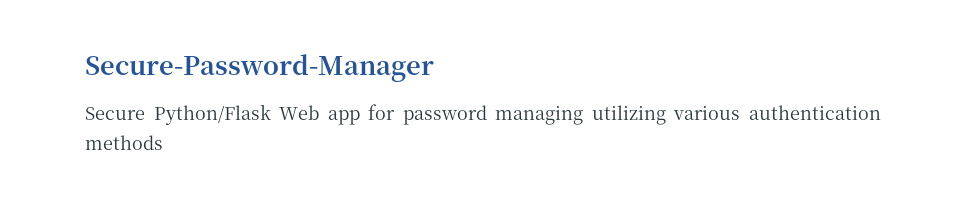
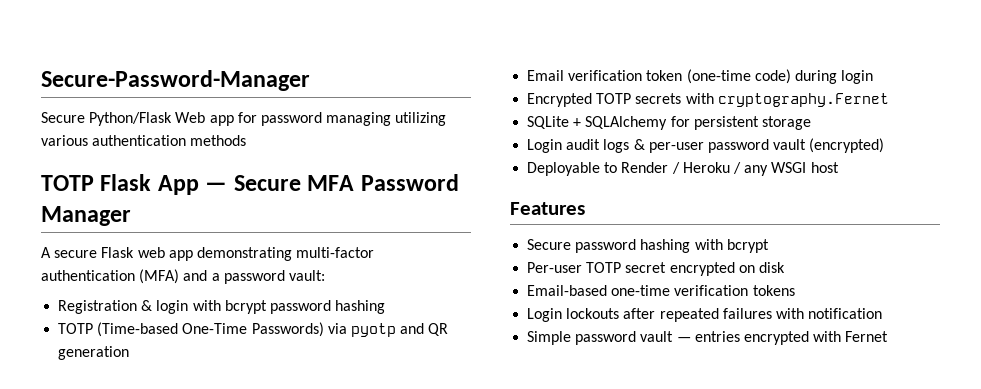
(163, 142) none -> [41,174,459,195] [41,206,131,226] [41,247,375,261] [41,269,325,284] [58,300,386,314] [58,322,449,337] [58,346,130,360] [527,69,874,84] [527,93,889,107] [527,116,811,130] [527,138,885,153] [527,162,839,176] [510,202,585,215] [527,239,769,253] [527,262,785,276] [527,285,795,296] [527,308,883,322] [527,331,889,345] // TOTP Flask App — Secure MFA Password Manager // A secure Flask web app demonstrating multi-factor authentication (MFA) and a password vault: // Registration & login with bcrypt password hashing // TOTP (Time-based One-Time Passwords) via pyotp and QR generation // Email verification token (one-time code) during login // Encrypted TOTP secrets with cryptography.Fernet // SQLite + SQLAlchemy for persistent storage // Login audit logs & per-user password vault (encrypted) // Deployable to Render / Heroku / any WSGI host // Features // Secure password hashing with bcrypt // Per-user TOTP secret encrypted on disk // Email-based one-time verification tokens // Login lockouts after repeated failures with notification // Simple password vault — entries encrypted with Fernet

